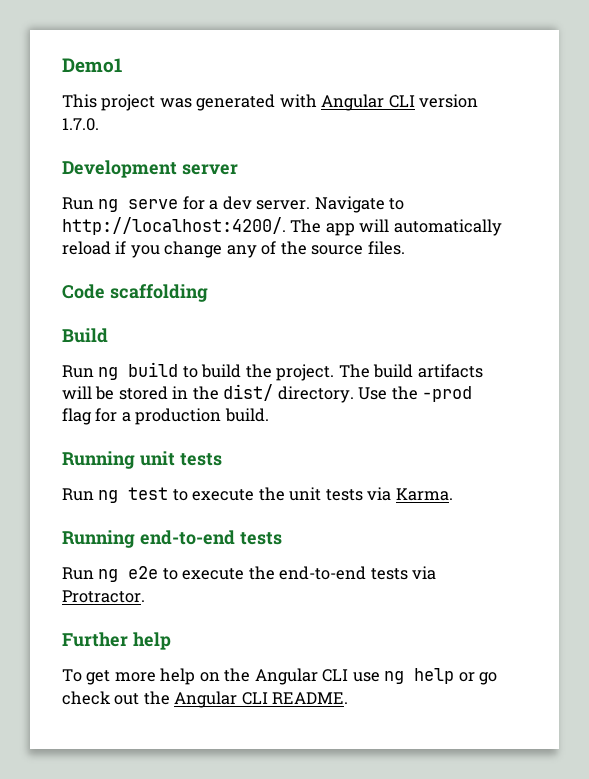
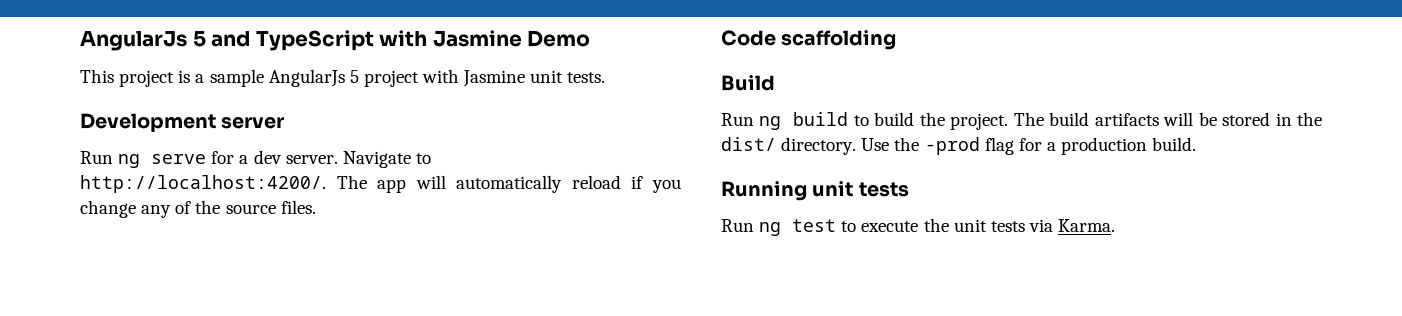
[62,58,122,73] [62,94,479,111] [62,118,99,131] Demo1 // This project was generated with Angular CLI version 1.7.0. -> [80,30,591,51] [80,69,606,87] AngularJs 5 and TypeScript with Jasmine Demo // This project is a sample AngularJs 5 project with Jasmine unit tests.
[62,530,282,548] [62,566,437,582] [62,590,145,603] [62,632,171,650] [62,668,498,685] [62,691,349,708] // Running end-to-end tests // Run ng e2e to execute the end-to-end tests via Protractor. // Further help // To get more help on the Angular CLI use ng help or go check out the Angular CLI README. -> (1116, 225) none

